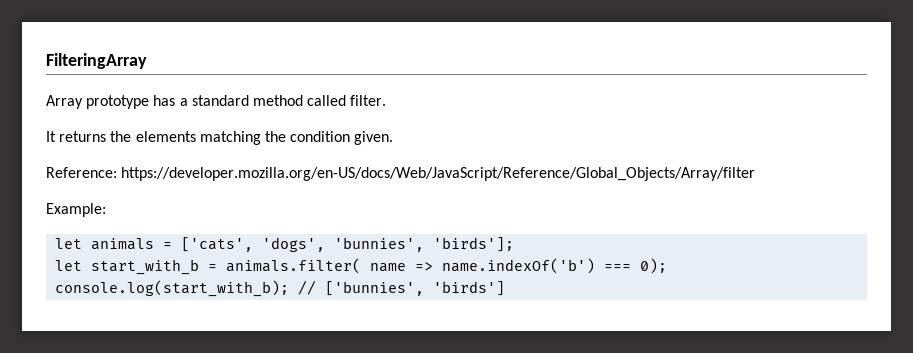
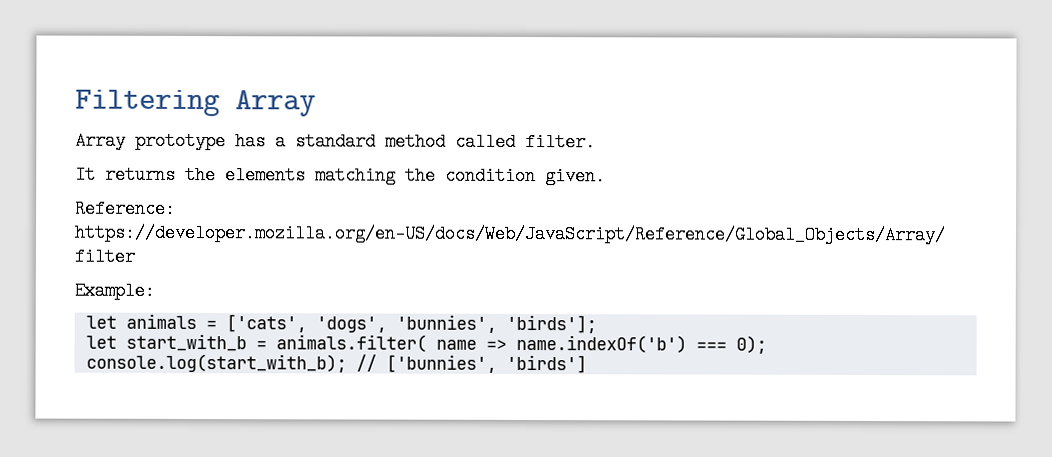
[46,53,147,69] FilteringArray -> [75,89,316,117] Filtering Array

